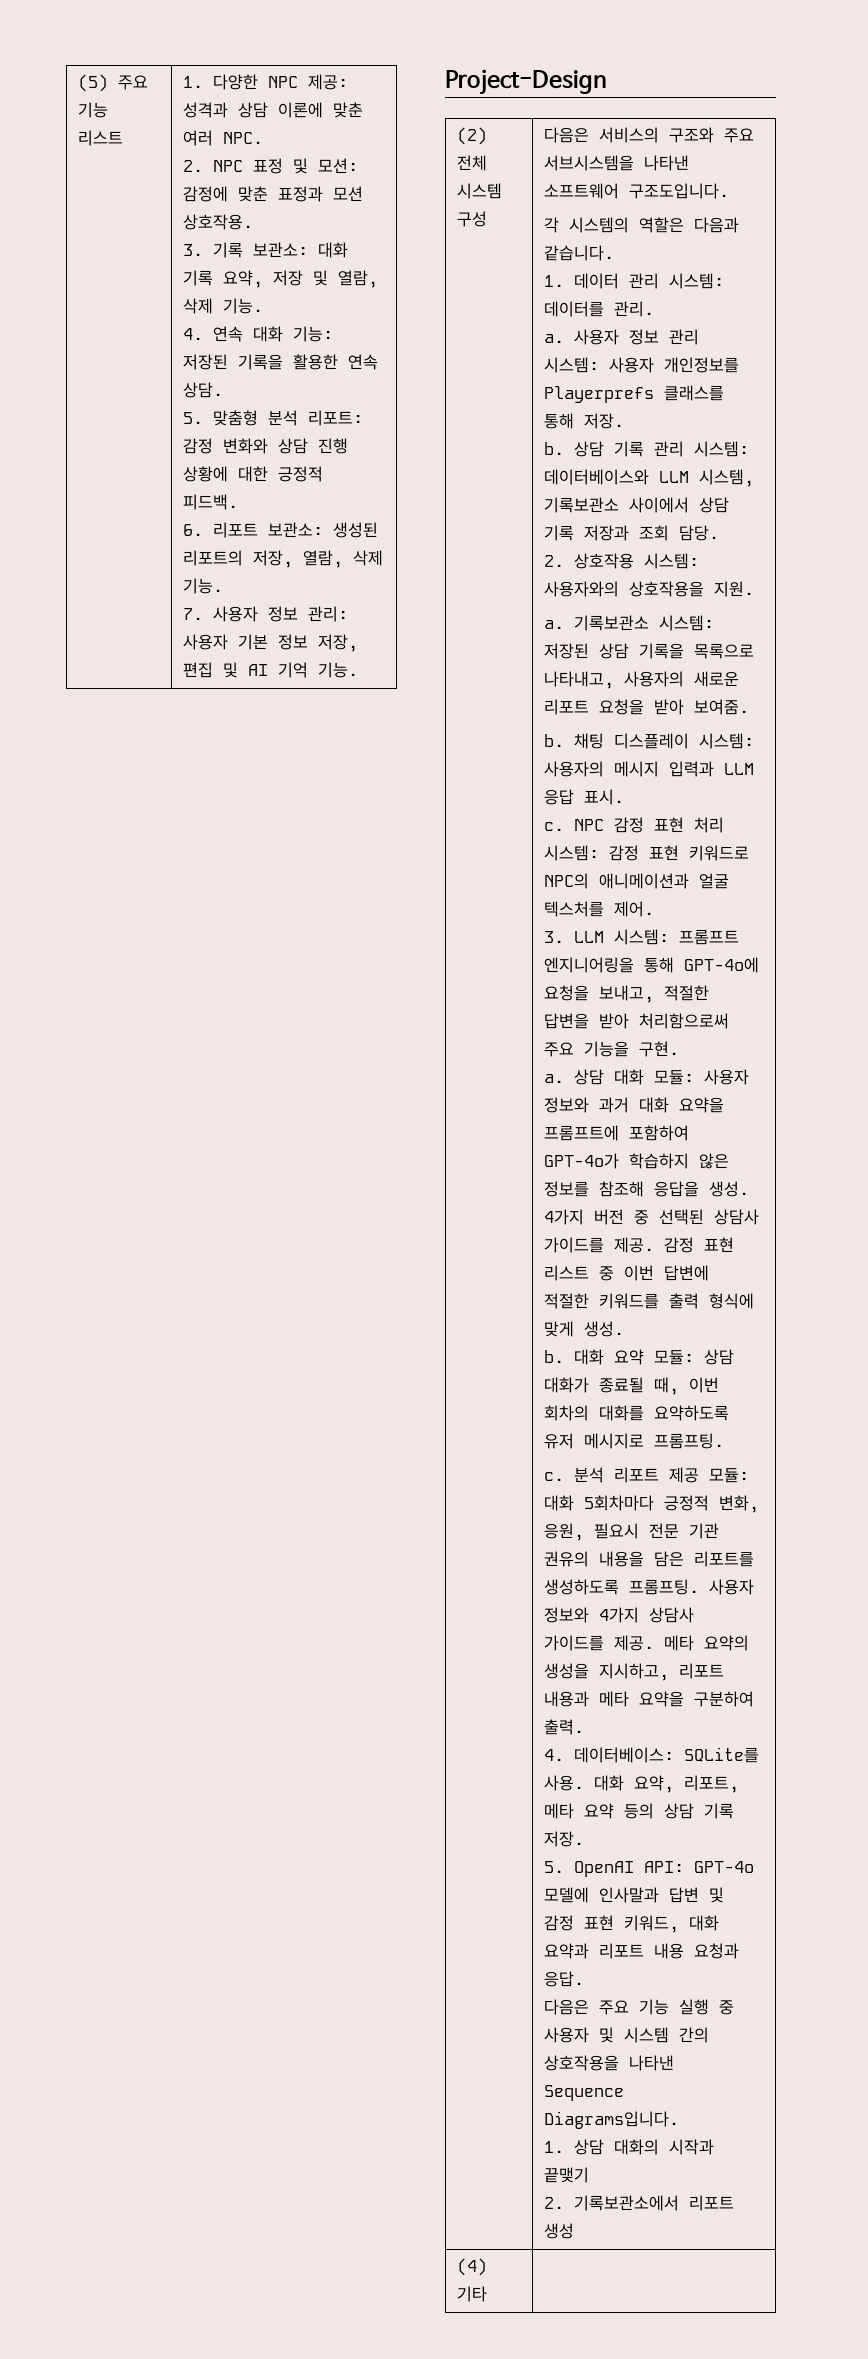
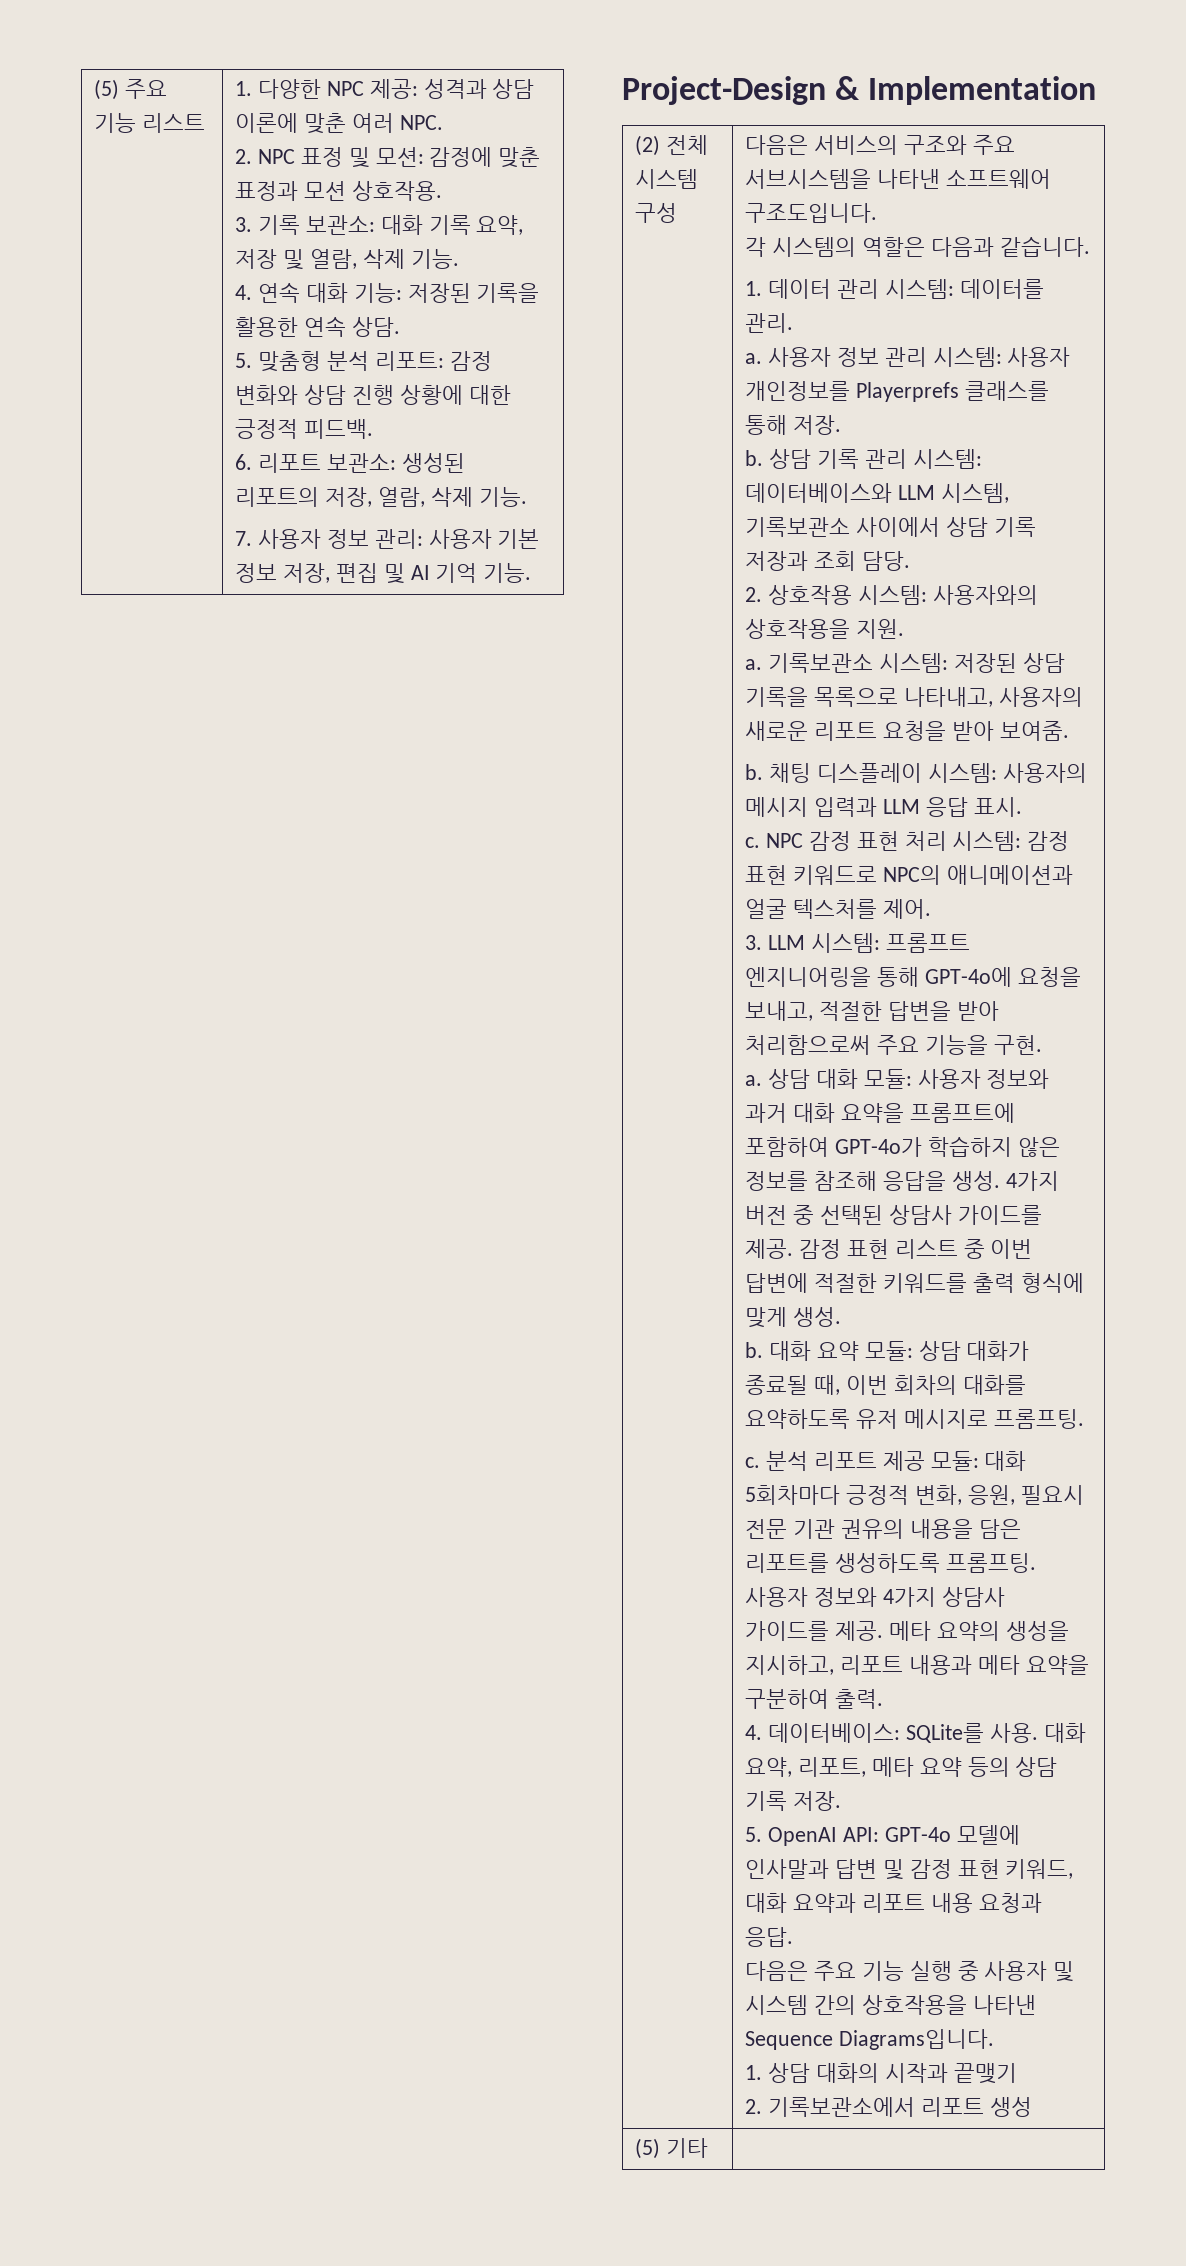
(607, 82) none -> [835,76,1097,105] & Implementation
[457,2258,488,2276] (4) -> [635,2138,661,2159] (5)

